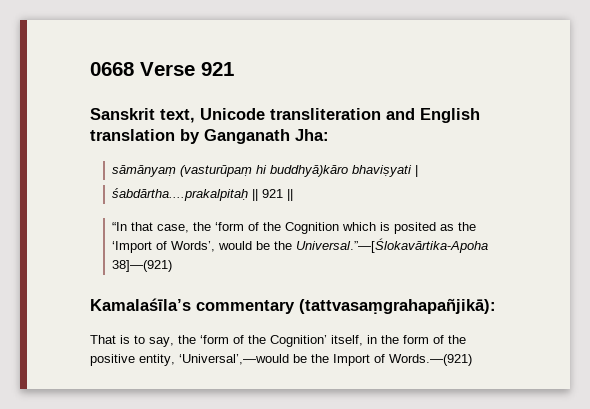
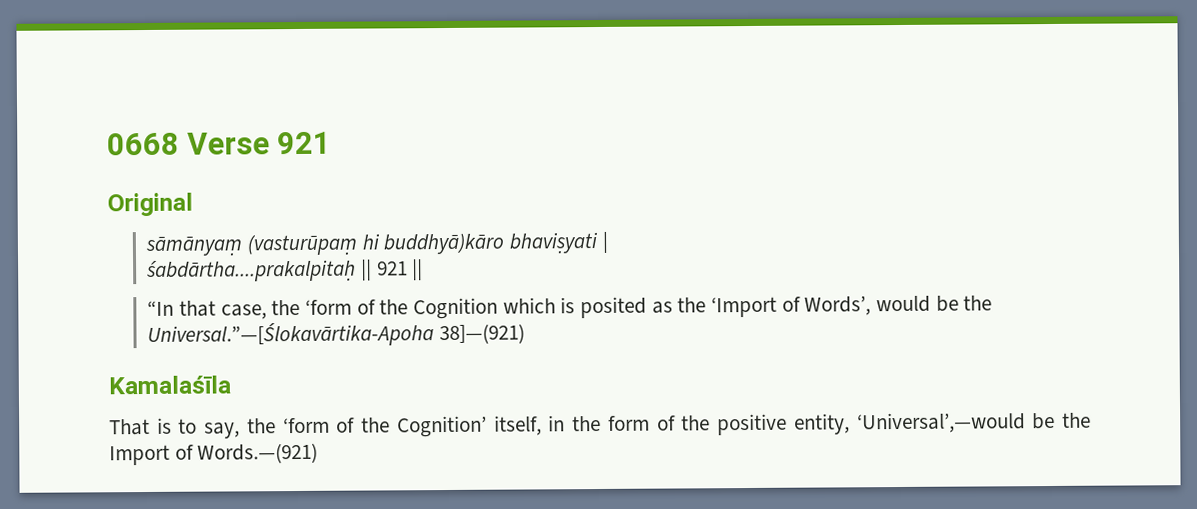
[90,108,480,123] [90,129,329,144] Sanskrit text, Unicode transliteration and English translation by Ganganath Jha: -> [107,192,193,217] Original
[90,298,496,314] Kamalaśīla’s commentary (tattvasaṃgrahapañjikā): -> [108,375,231,395] Kamalaśīla

